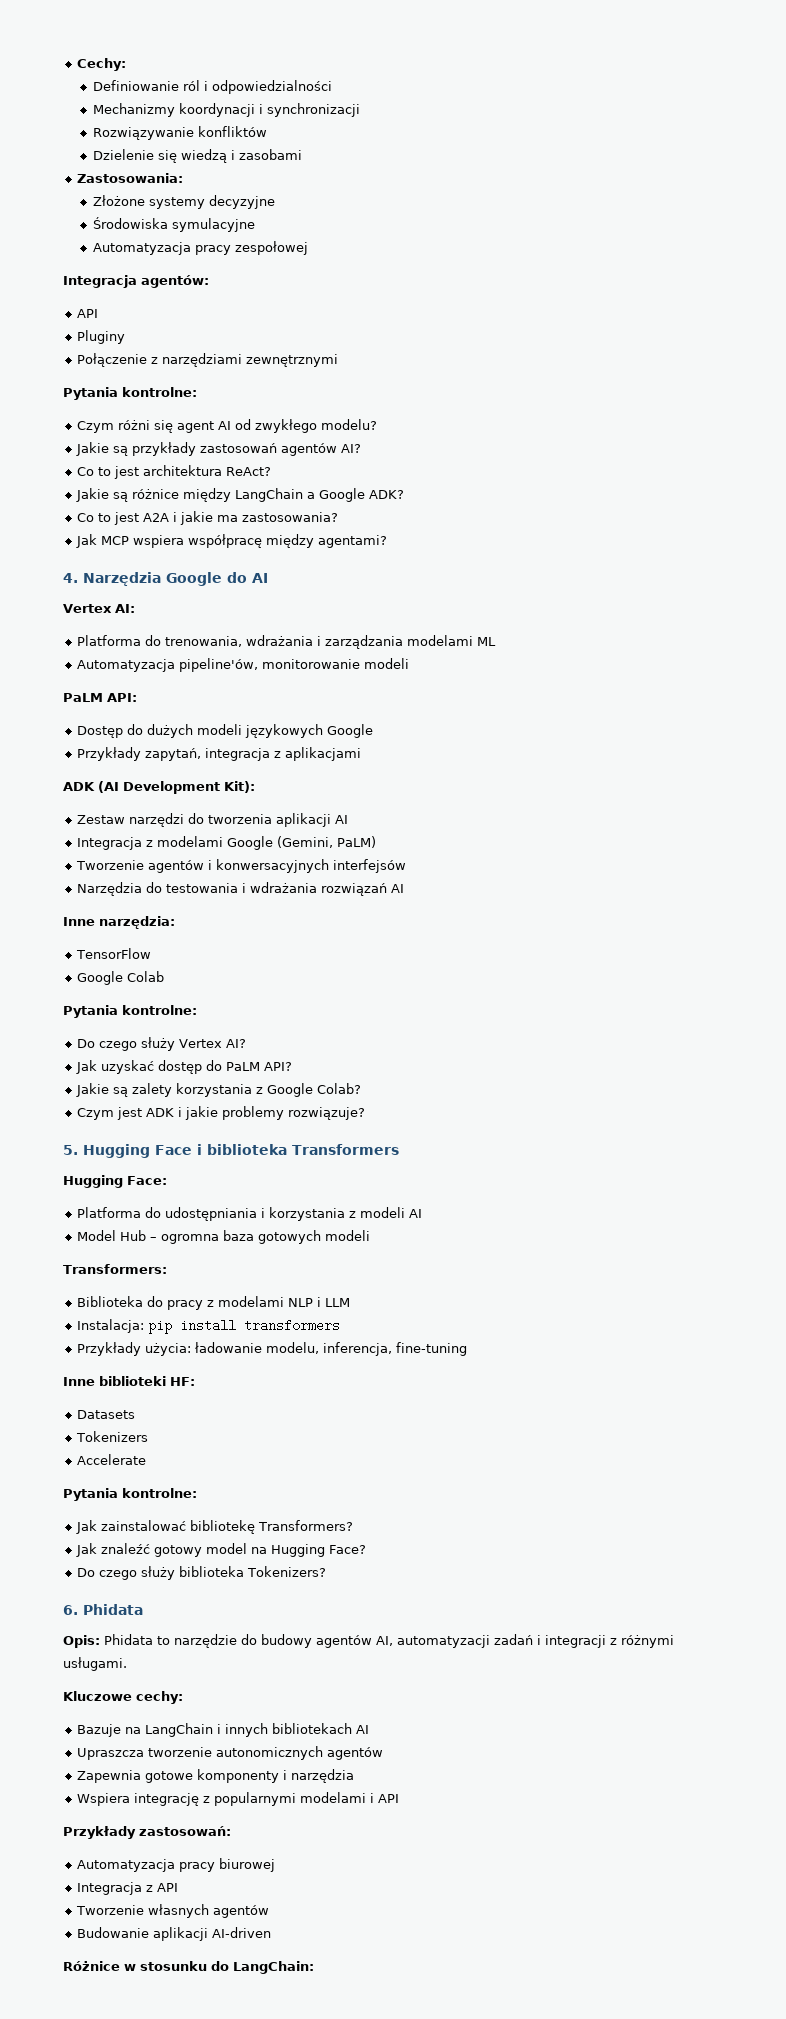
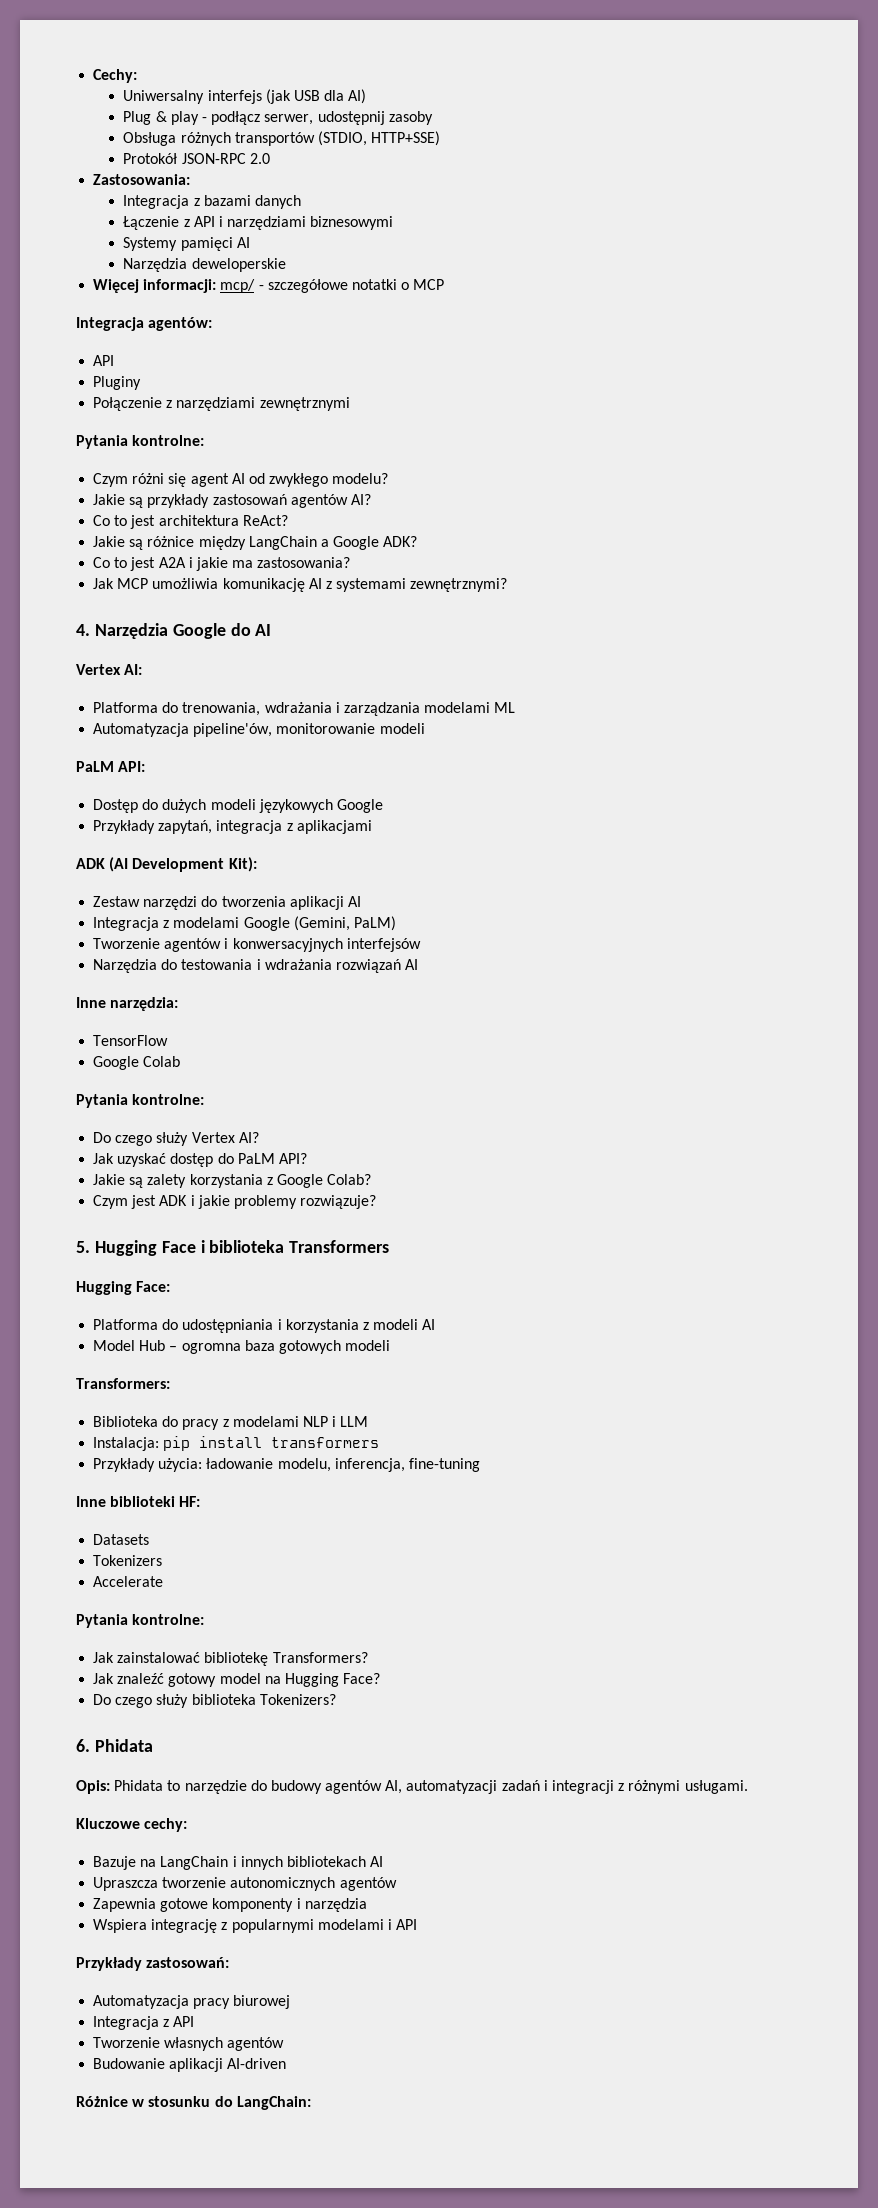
[92,80,332,94] [92,103,360,117] [92,126,267,140] [92,149,302,163] [77,173,184,183] [92,195,275,209] [92,217,255,232] [92,241,308,255] Definiowanie ról i odpowiedzialności // Mechanizmy koordynacji i synchronizacji // Rozwiązywanie konfliktów // Dzielenie się wiedzą i zasobami // Zastosowania: // Złożone systemy decyzyjne // Środowiska symulacyjne // Automatyzacja pracy zespołowej -> [123,89,367,104] [123,111,433,125] [123,131,441,146] [123,153,270,164] [93,174,191,185] [123,195,301,209] [123,216,394,230] [123,237,250,251] [123,258,286,272] [93,279,445,293] Uniwersalny interfejs (jak USB dla AI) // Plug & play - podłącz serwer, udostępnij zasoby // Obsługa różnych transportów (STDIO, HTTP+SSE) // Protokół JSON-RPC 2.0 // Zastosowania: // Integracja z bazami danych // Łączenie z API i narzędziami biznesowymi // Systemy pamięci AI // Narzędzia deweloperskie // Więcej informacji: mcp/ - szczegółowe notatki o MCP
[133,534,388,548] wspiera współpracę między agentami? -> [152,578,508,592] umożliwia komunikację AI z systemami zewnętrznymi?

